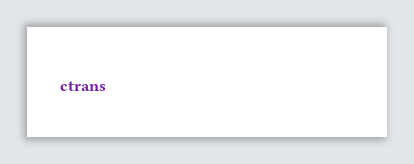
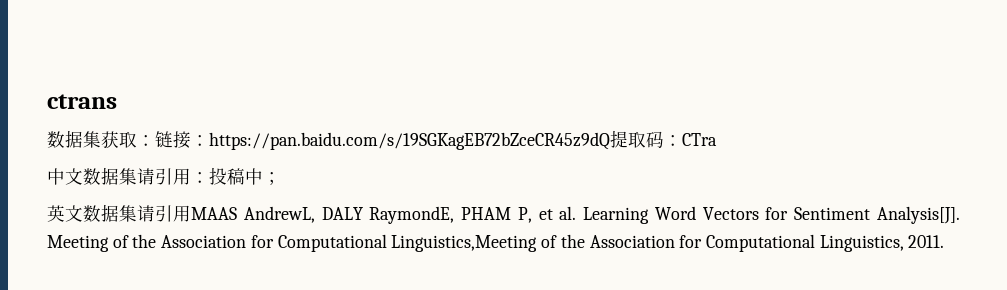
(106, 86) none -> [47,130,717,150] [47,167,281,185] [47,204,960,224] [47,234,945,252] // 数据集获取：链接：https://pan.baidu.com/s/19SGKagEB72bZceCR45z9dQ提取码：CTra // 中文数据集请引用：投稿中； // 英文数据集请引用MAAS AndrewL, DALY RaymondE, PHAM P, et al. Learning Word Vectors for Sentiment Analysis[J]. Meeting of the Association for Computational Linguistics,Meeting of the Association for Computational Linguistics, 2011.

